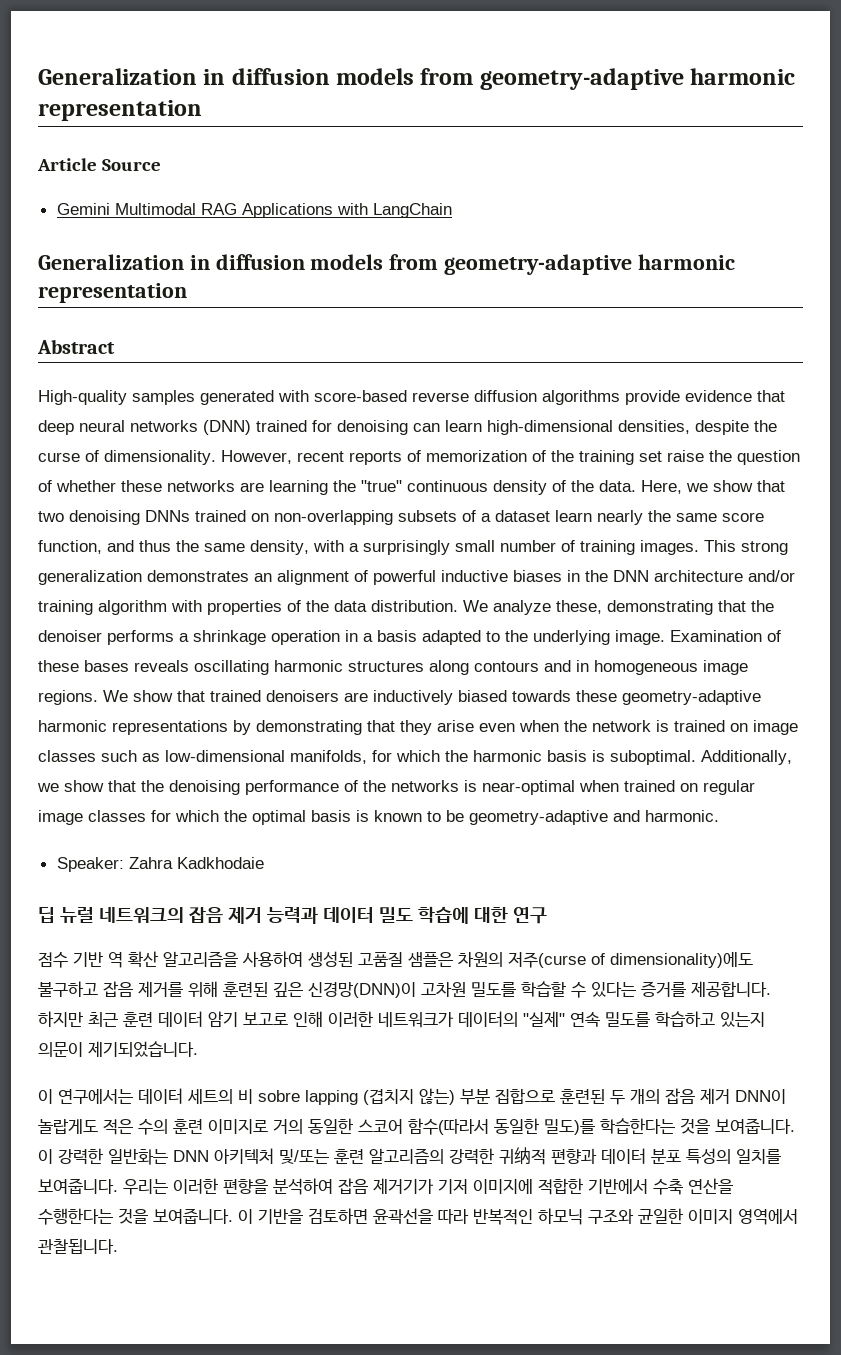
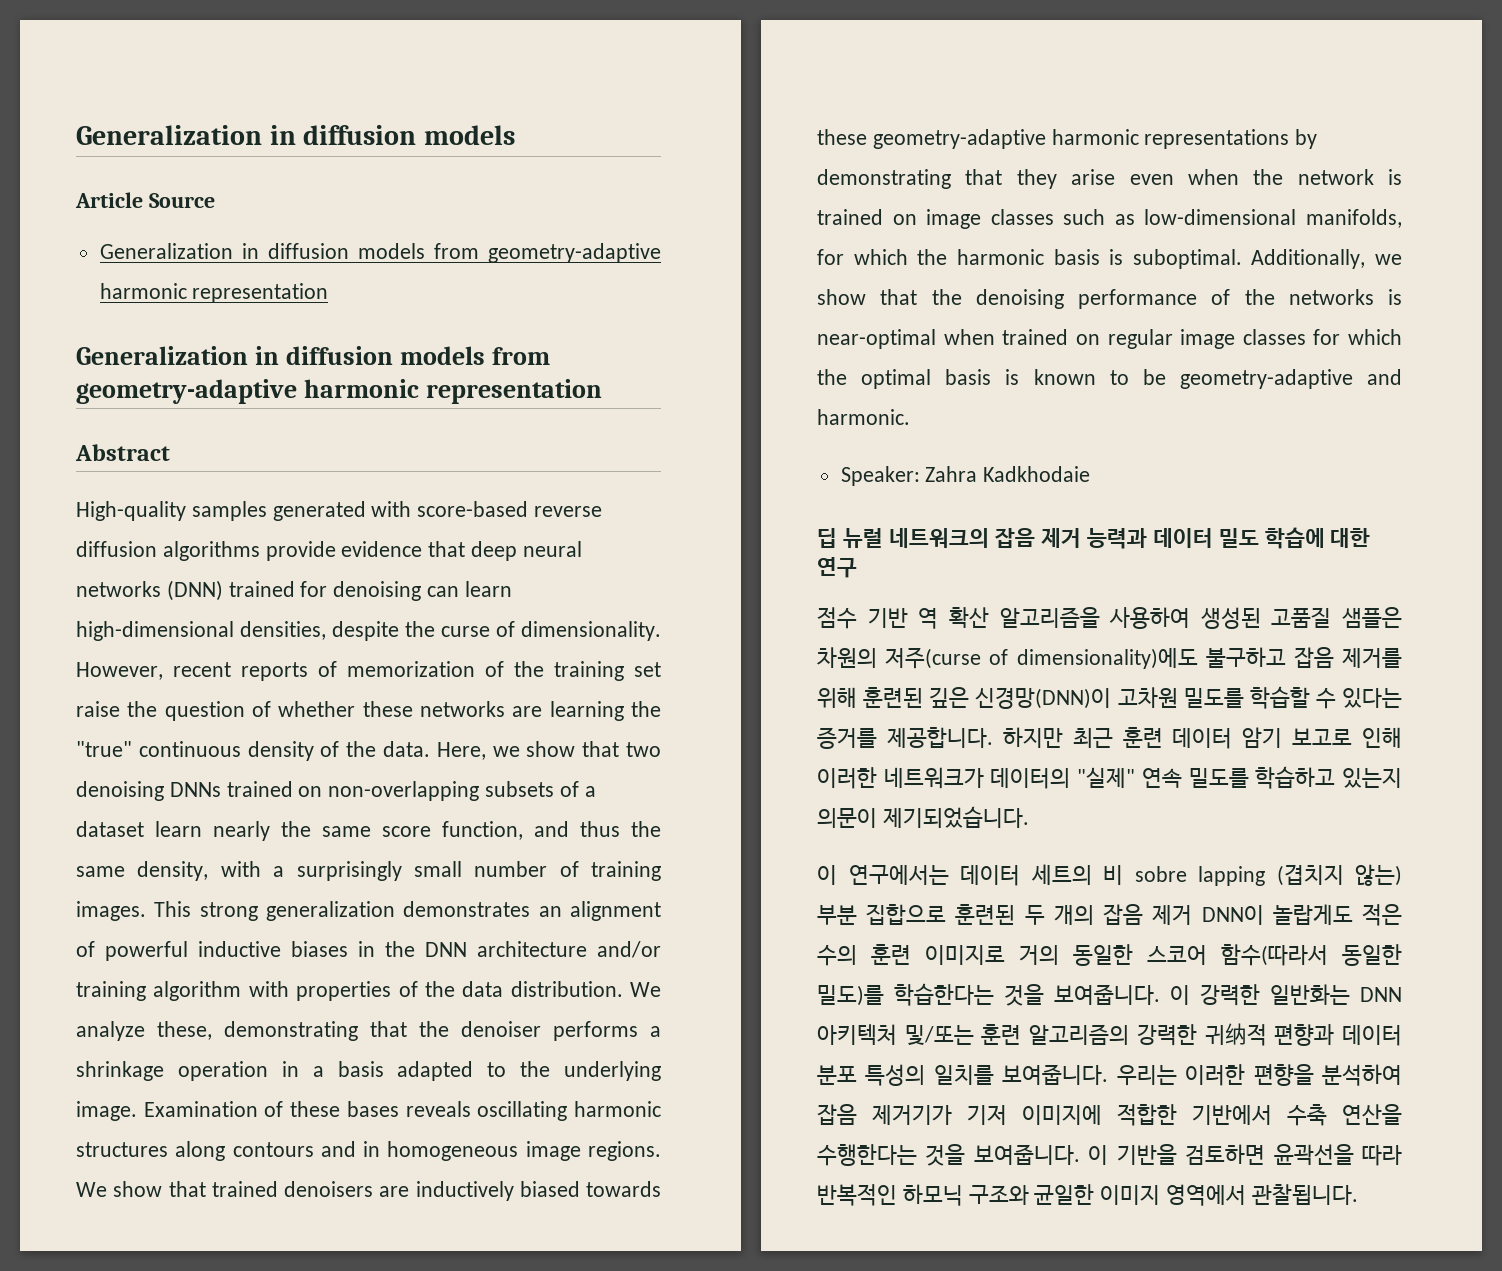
[38,68,796,90] [38,100,202,121] [37,158,161,171] [56,203,452,218] Generalization in diffusion models from geometry-adaptive harmonic representation // Article Source // Gemini Multimodal RAG Applications with LangChain -> [76,125,515,145] [75,192,215,208] [99,243,661,263] [99,283,329,303] Generalization in diffusion models // Article Source // Generalization in diffusion models from geometry-adaptive harmonic representation

